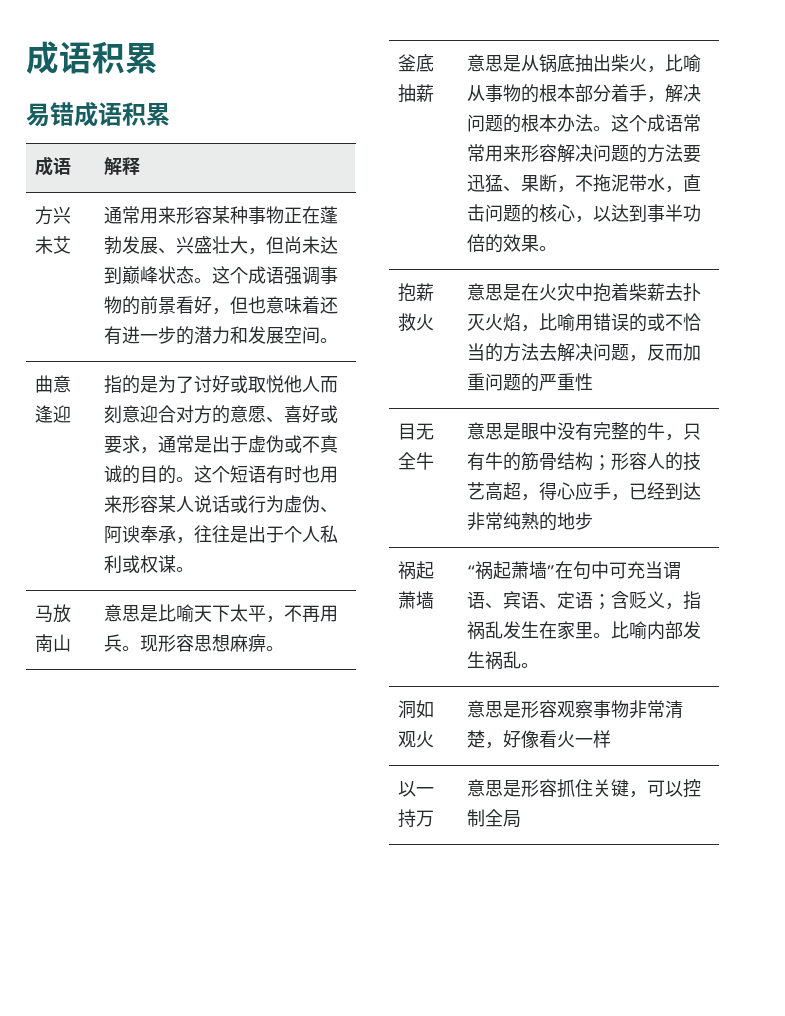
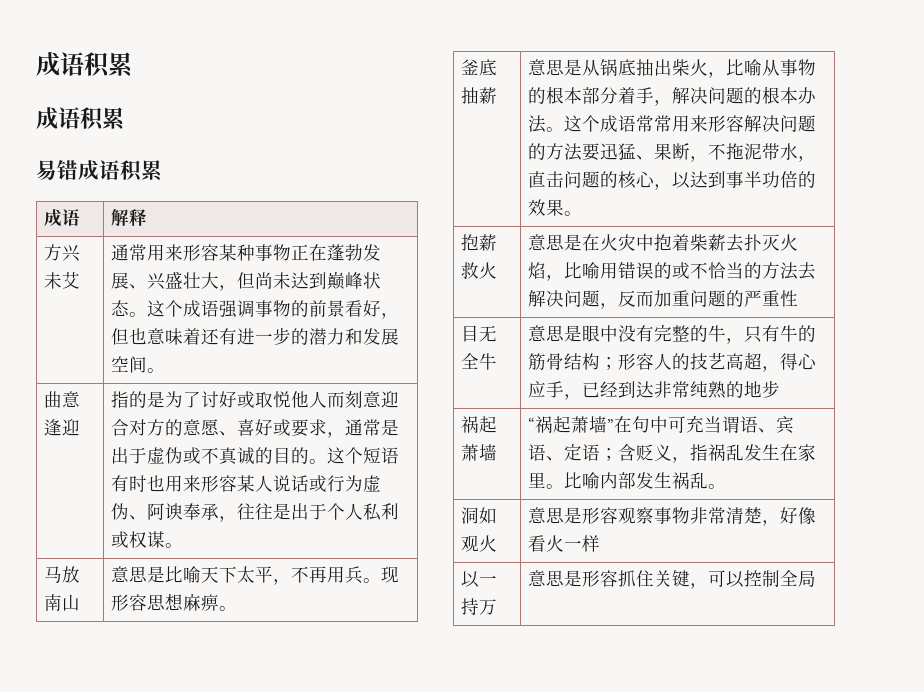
[26,41,158,74] 成语积累 -> [36,52,132,78] [36,107,124,131] 成语积累 // 成语积累

